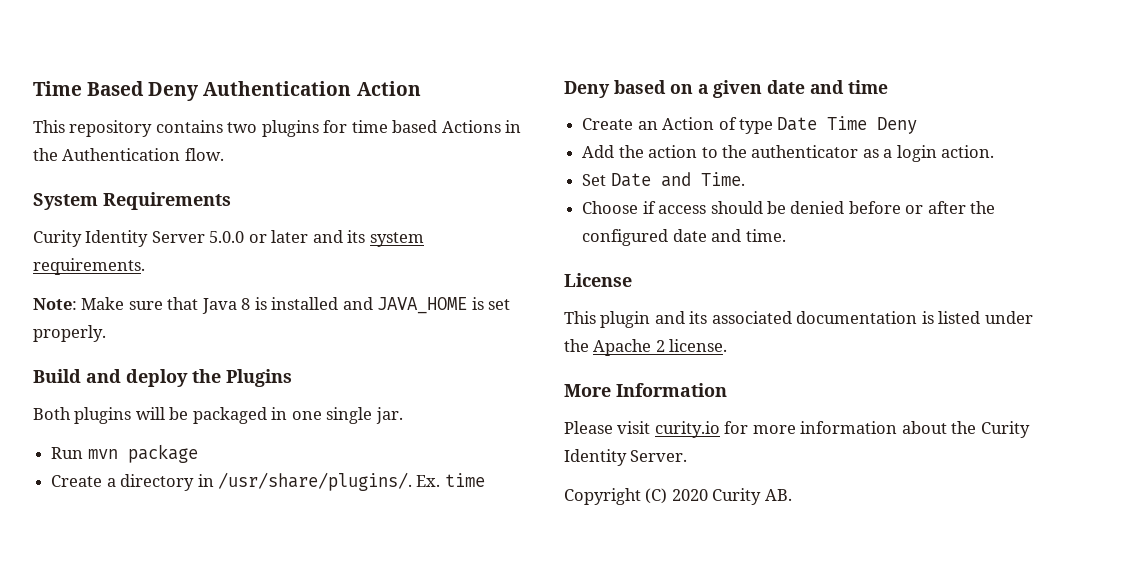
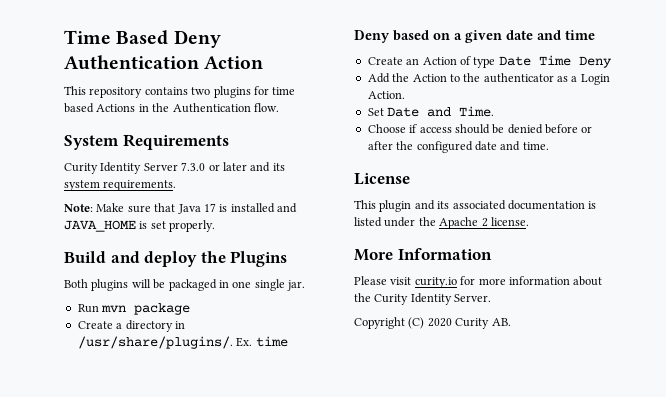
[209,231,245,243] 5.0.0 -> [181,162,206,171] 7.3.0
[241,298,251,310] 8 -> [203,203,216,212] 17
[648,145,698,158] action -> [412,74,447,82] Action
[896,145,995,162] login action. -> [580,74,610,85] [367,91,405,99] Login Action.

